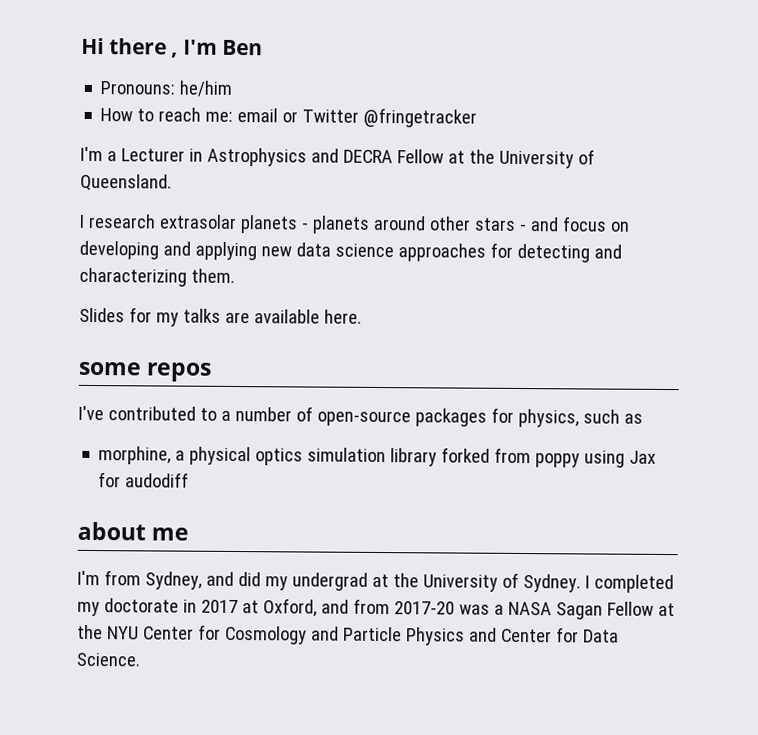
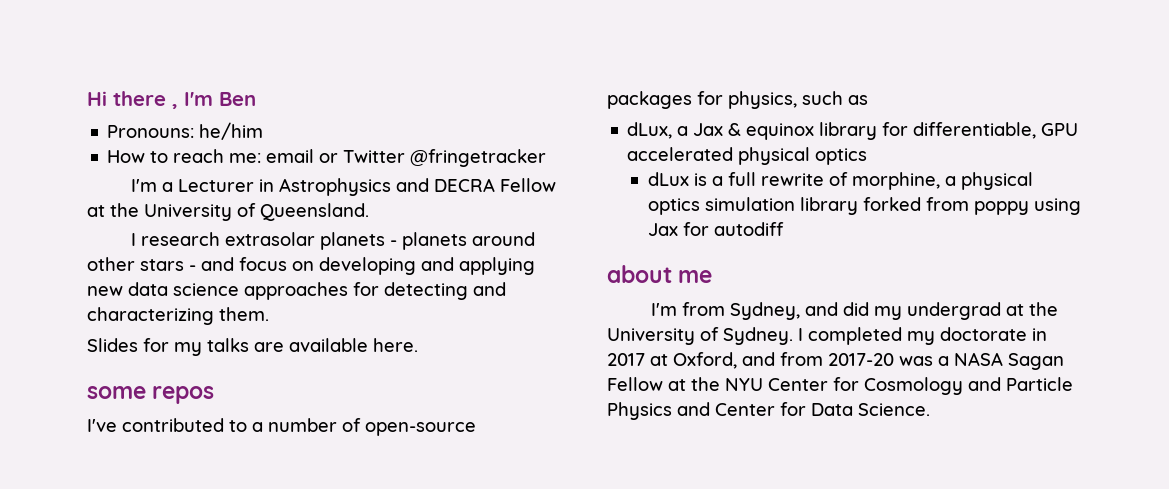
(643, 418) none -> [627,122,1079,140] [627,147,868,165] [648,172,849,186] dLux, a Jax & equinox library for differentiable, GPU accelerated physical optics // dLux is a full rewrite of
[125,472,190,488] audodiff -> [714,222,785,236] autodiff

